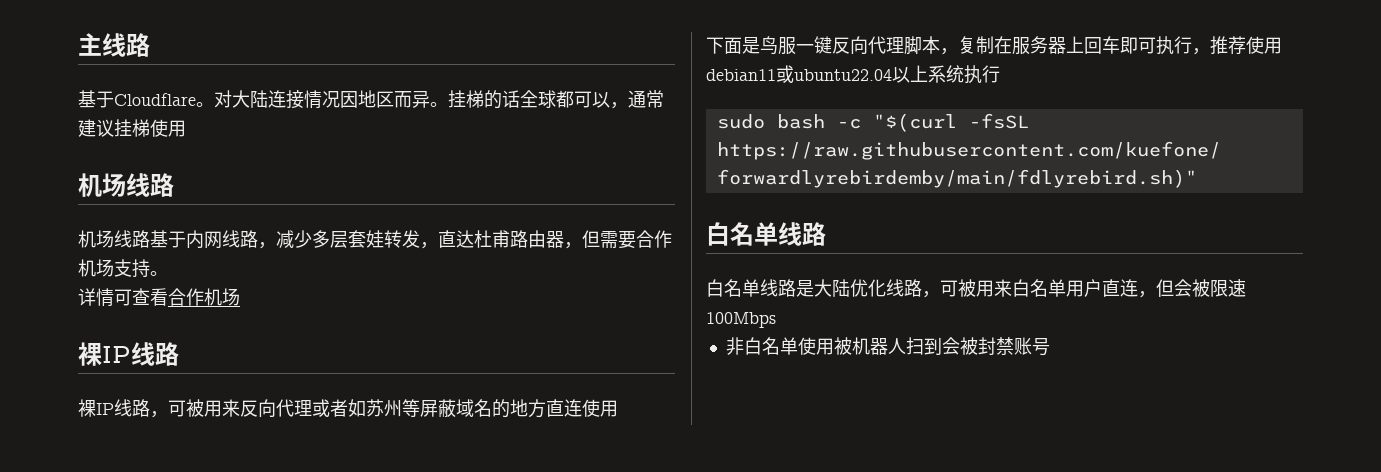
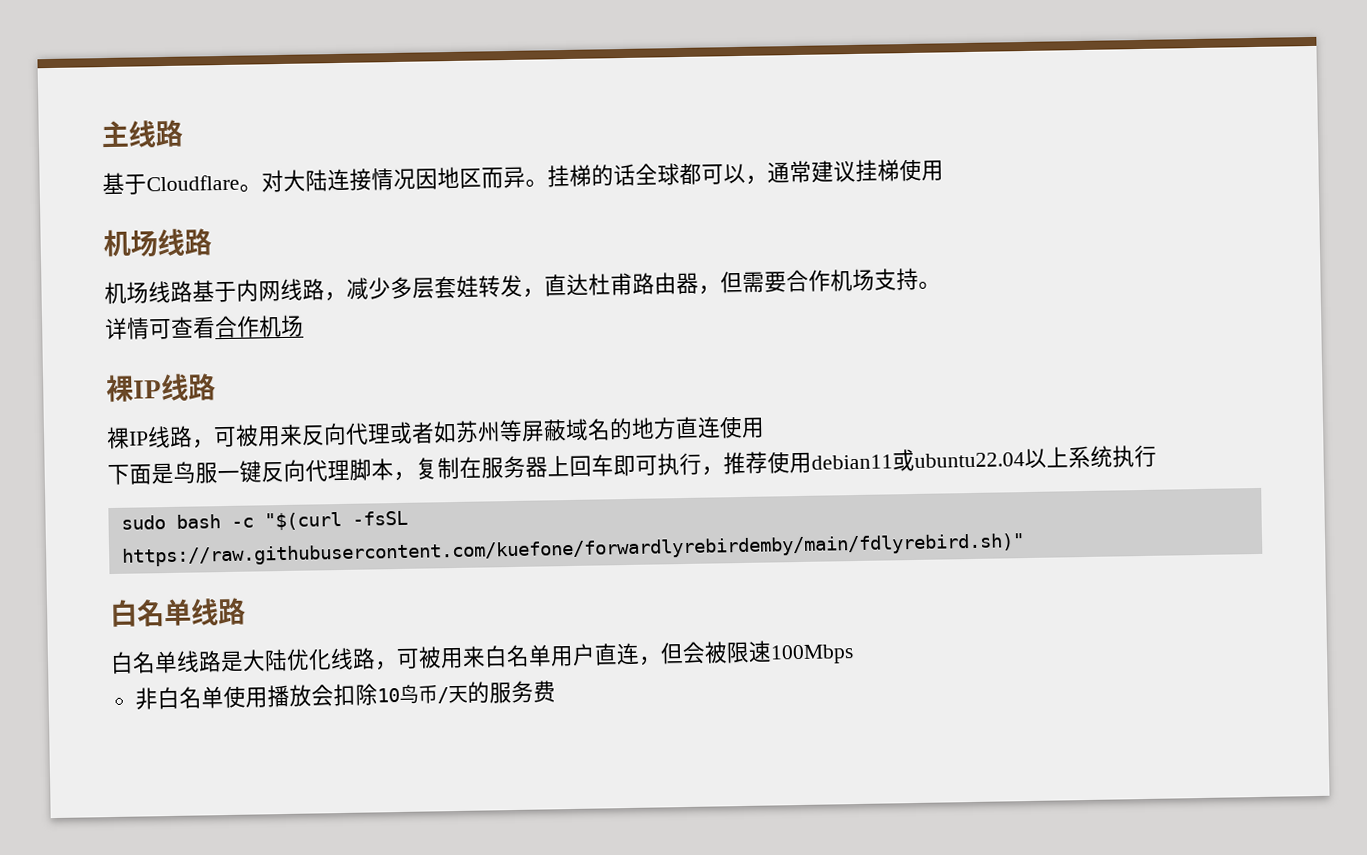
[833,337,1050,356] 被机器人扫到会被封禁账号 -> [266,680,556,708] 播放会扣除10鸟币/天的服务费

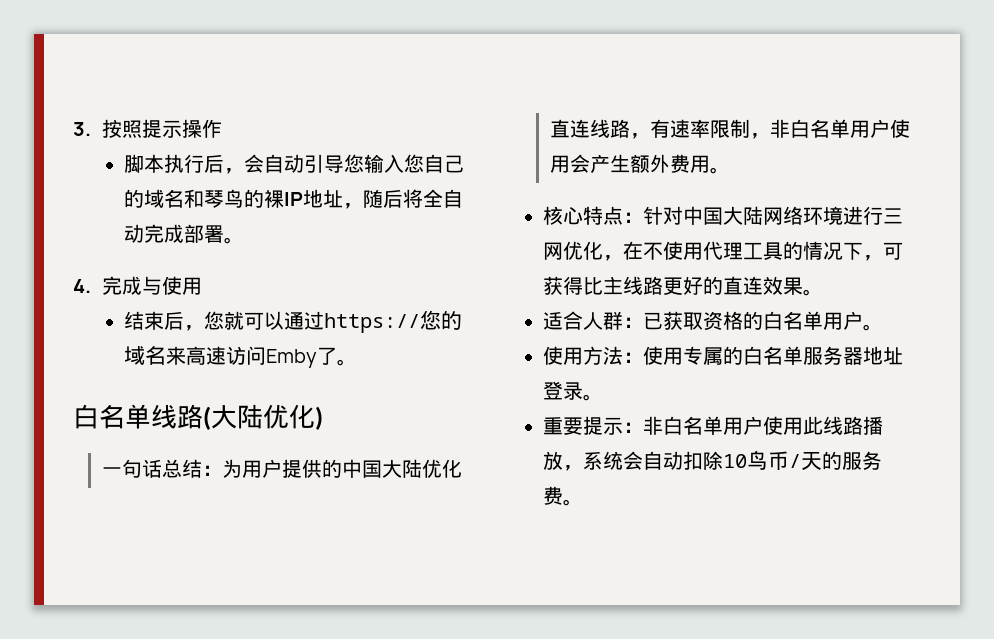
[101,119,184,148] [102,158,944,195] [103,228,212,258] [104,267,941,305] [105,314,304,341] [105,373,216,403] [106,415,765,450] [107,444,1157,486] [120,510,408,531] [121,533,1025,567] [109,597,246,628] [110,640,854,675] [134,684,334,710] 主线路 // 基于Cloudflare。对大陆连接情况因地区而异。挂梯的话全球都可以，通常建议挂梯使用 // 机场线路 // 机场线路基于内网线路，减少多层套娃转发，直达杜甫路由器，但需要合作机场支持。 // 详情可查看合作机场 // 裸IP线路 // 裸IP线路，可被用来反向代理或者如苏州等屏蔽域名的地方直连使用 // 下面是鸟服一键反向代理脚本，复制在服务器上回车即可执行，推荐使用debian11或ubuntu22.04以上系统执行 // sudo bash -c "$(curl -fsSL https://raw.githubusercontent.com/kuefone/forwardlyrebirdemby/main/fdlyrebird.sh)" // 白名单线路 // 白名单线路是大陆优化线路，可被用来白名单用户直连，但会被限速100Mbps // 非白名单使用播放会 -> [73,119,222,138] [123,154,464,174] [123,189,463,209] [123,224,244,244] [73,276,202,295] [123,310,462,333] [123,346,357,368] [73,404,323,430] [101,459,462,478] [549,119,910,139] [549,154,730,174] [543,206,903,225] [543,241,903,261] [543,276,823,296] [543,311,883,331] [543,346,903,365] [543,381,603,401] [543,416,883,435] [543,451,683,471] 3.按照提示操作 // 脚本执行后，会自动引导您输入您自己的域名和琴鸟的裸IP地址，随后将全自动完成部署。 // 4.完成与使用 // 结束后，您就可以通过https://您的域名来高速访问Emby了。 // 白名单线路(大陆优化) // 一句话总结：为用户提供的中国大陆优化直连线路，有速率限制，非白名单用户使用会产生额外费用。 // 核心特点：针对中国大陆网络环境进行三网优化，在不使用代理工具的情况下，可获得比主线路更好的直连效果。 // 适合人群：已获取资格的白名单用户。 // 使用方法：使用专属的白名单服务器地址登录。 // 重要提示：非白名单用户使用此线路播放，系统会自动
(556, 691) none -> [563,499,583,506] 。

